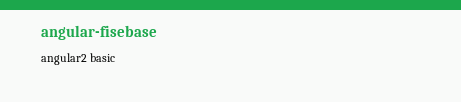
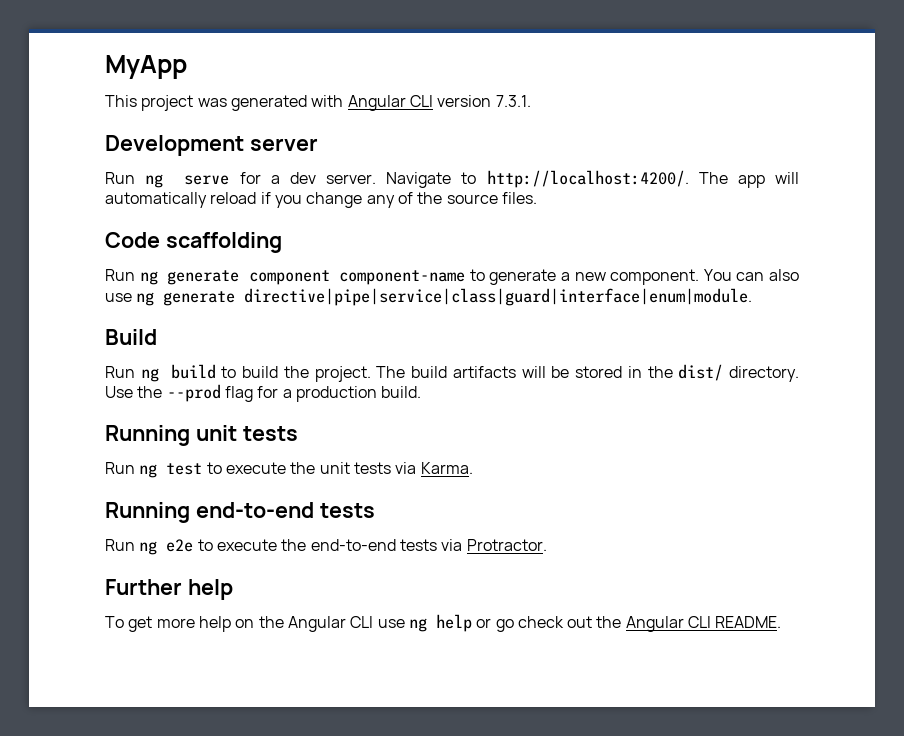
[41,25,157,40] [41,53,116,65] angular-fisebase // angular2 basic -> [105,55,187,79] [105,95,531,111] [105,135,318,156] [105,170,800,188] [105,192,537,208] [105,232,282,253] [105,269,799,285] [105,288,753,306] [105,329,157,345] [105,364,800,382] [105,384,422,402] [105,425,298,446] [105,462,473,478] [105,502,375,523] [105,539,547,555] [105,579,233,600] [105,614,782,632] MyApp // This project was generated with Angular CLI version 7.3.1. // Development server // Run ng serve for a dev server. Navigate to http://localhost:4200/. The app will automatically reload if you change any of the source files. // Code scaffolding // Run ng generate component component-name to generate a new component. You can also use ng generate directive|pipe|service|class|guard|interface|enum|module. // Build // Run ng build to build the project. The build artifacts will be stored in the dist/ directory. Use the --prod flag for a production build. // Running unit tests // Run ng test to execute the unit tests via Karma. // Running end-to-end tests // Run ng e2e to execute the end-to-end tests via Protractor. // Further help // To get more help on the Angular CLI use ng help or go check out the Angular CLI README.

